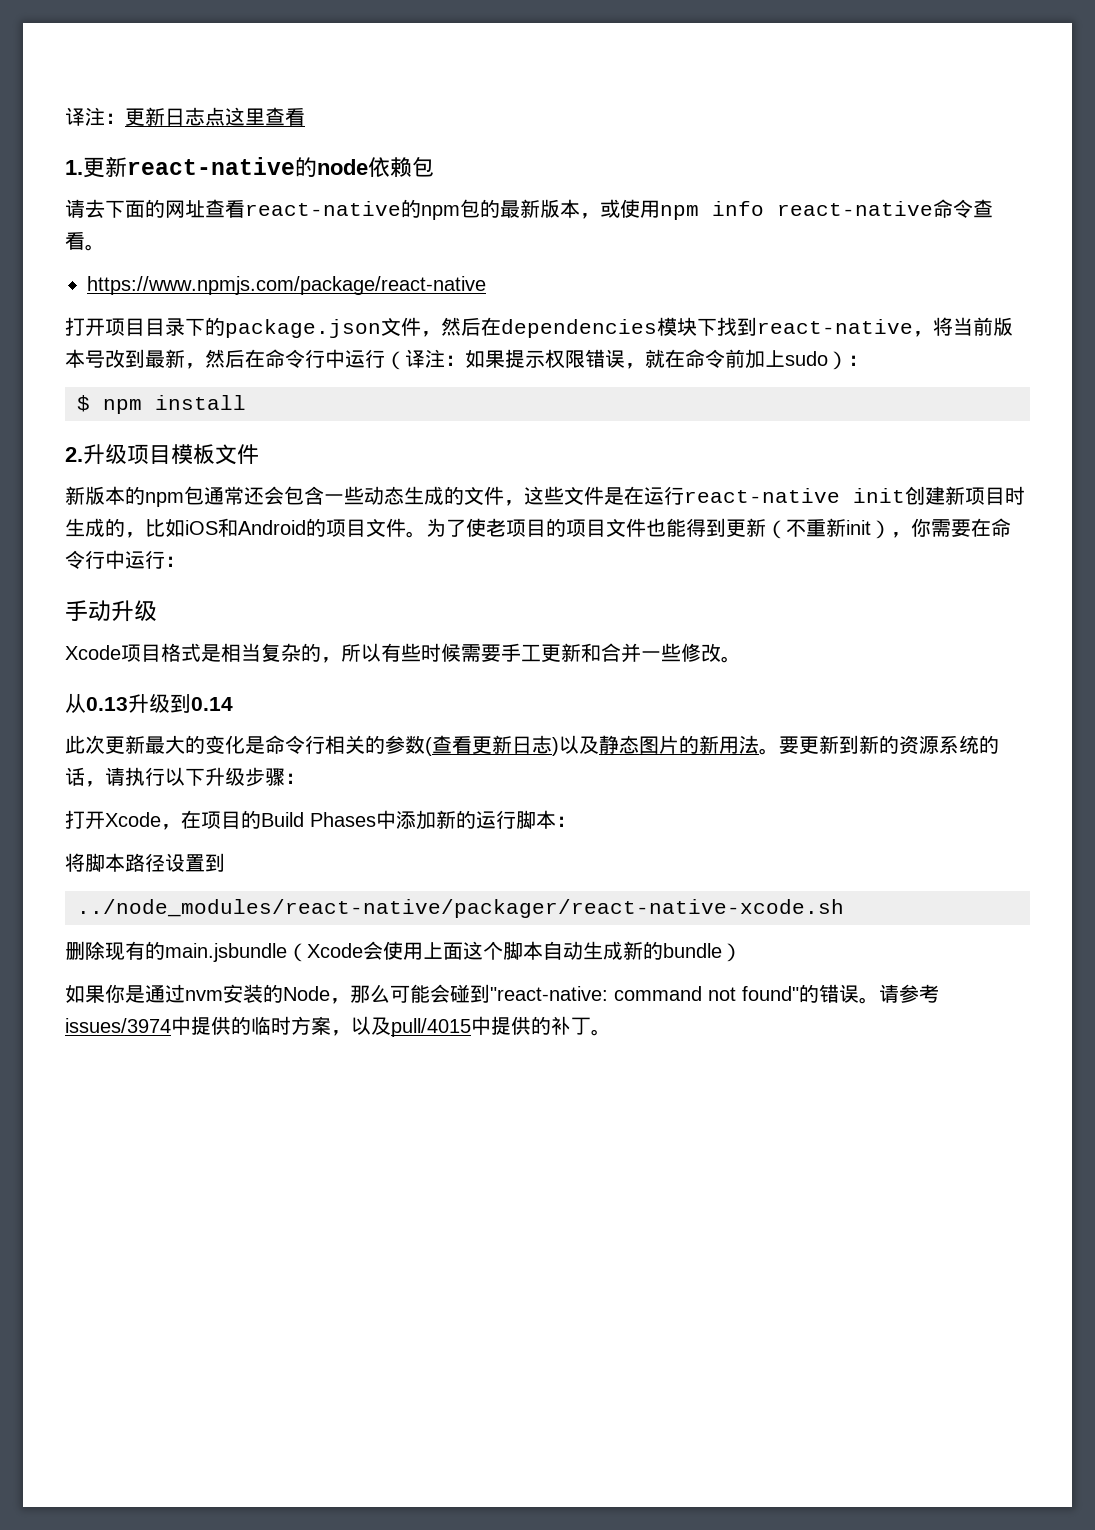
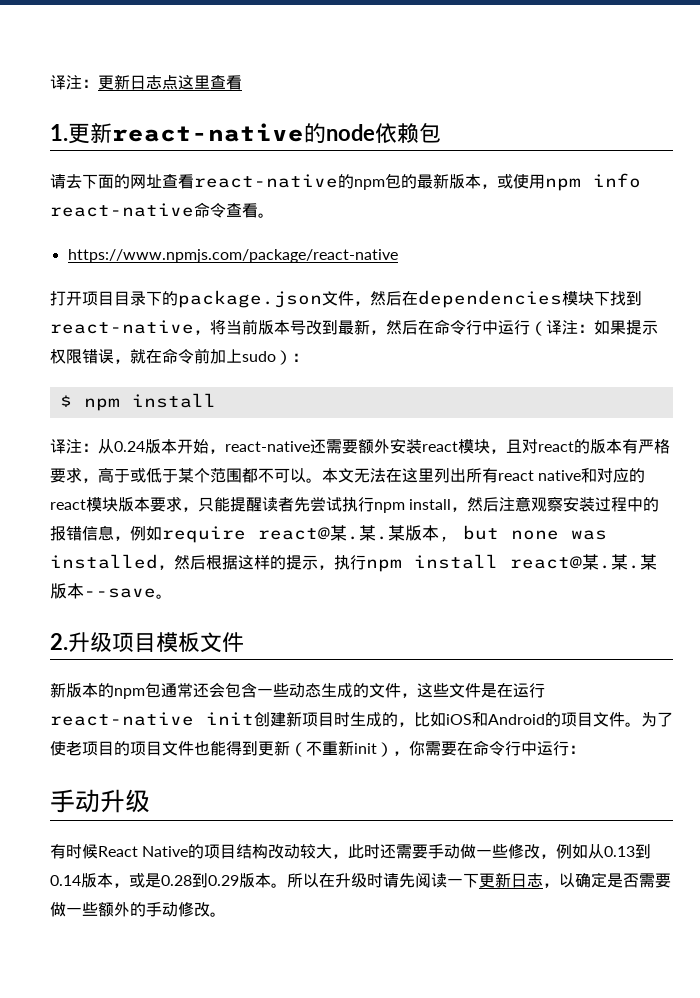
(246, 402) none -> [50,438,670,454] [50,467,646,483] [50,496,660,513] [50,525,607,543] [50,554,657,572] [50,583,172,599] // 译注：从0.24版本开始，react-native还需要额外安装react模块，且对react的版本有严格要求，高于或低于某个范围都不可以。本文无法在这里列出所有react native和对应的react模块版本要求，只能提醒读者先尝试执行npm install，然后注意观察安装过程中的报错信息，例如require react@某.某.某版本, but none was installed，然后根据这样的提示，执行npm install react@某.某.某版本--save。
[65,643,741,663] [65,693,233,714] [65,735,999,756] [65,767,305,787] [65,810,576,830] [65,853,225,872] [77,899,844,918] [65,941,742,962] [65,984,939,1004] [65,1016,591,1037] Xcode项目格式是相当复杂的，所以有些时候需要手工更新和合并一些修改。 // 从0.13升级到0.14 // 此次更新最大的变化是命令行相关的参数(查看更新日志)以及静态图片的新用法。要更新到新的资源系统的话，请执行以下升级步骤： // 打开Xcode，在项目的Build Phases中添加新的运行脚本： // 将脚本路径设置到 // ../node_modules/react-native/packager/react-native-xcode.sh // 删除现有的main.jsbundle（Xcode会使用上面这个脚本自动生成新的bundle） // 如果你是通过nvm安装的Node，那么可能会碰到"react-native: command not found"的错误。请参考issues/3974中提供的临时方案，以及pull/4015中提供的补丁 -> [50,843,652,859] [50,872,671,888] [50,901,210,917] 有时候React Native的项目结构改动较大，此时还需要手动做一些修改，例如从0.13到0.14版本，或是0.28到0.29版本。所以在升级时请先阅读一下更新日志，以确定是否需要做一些额外的手动修改

